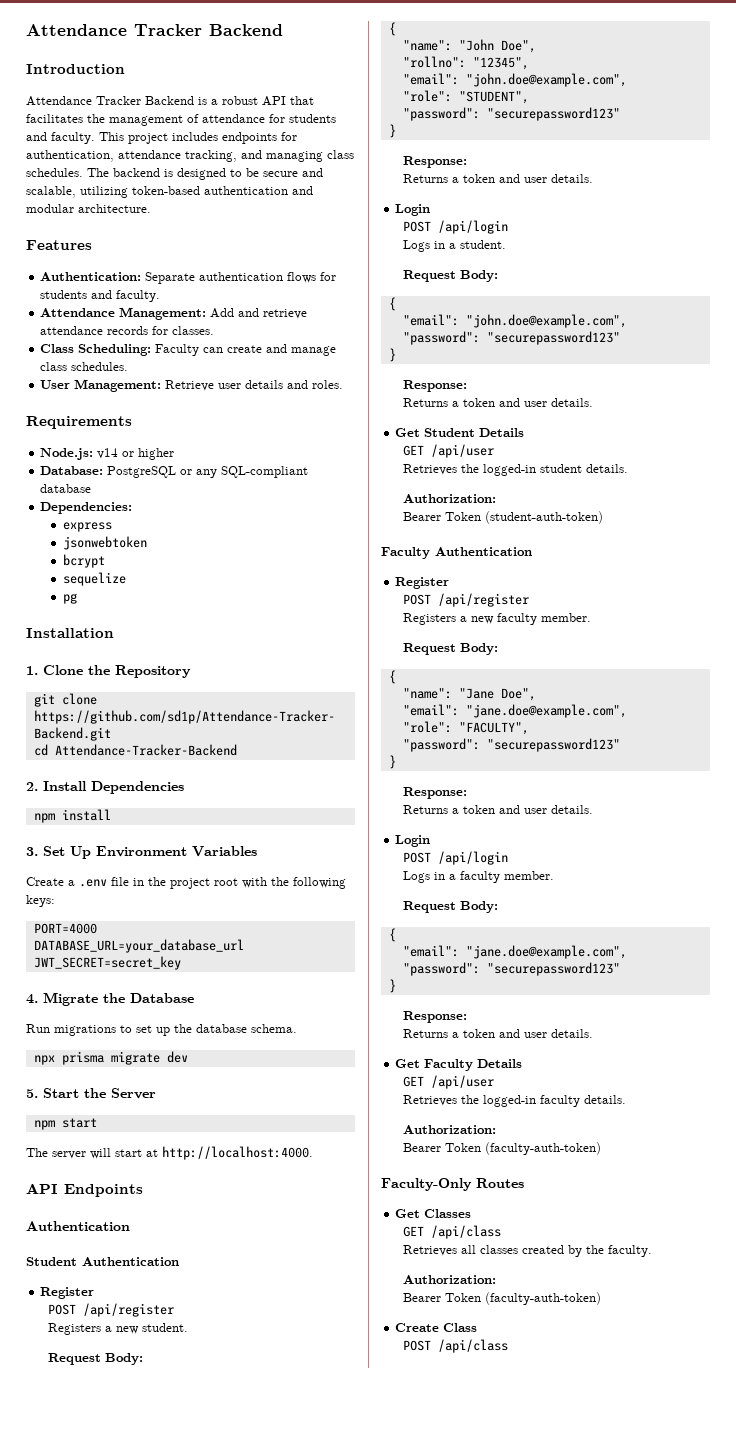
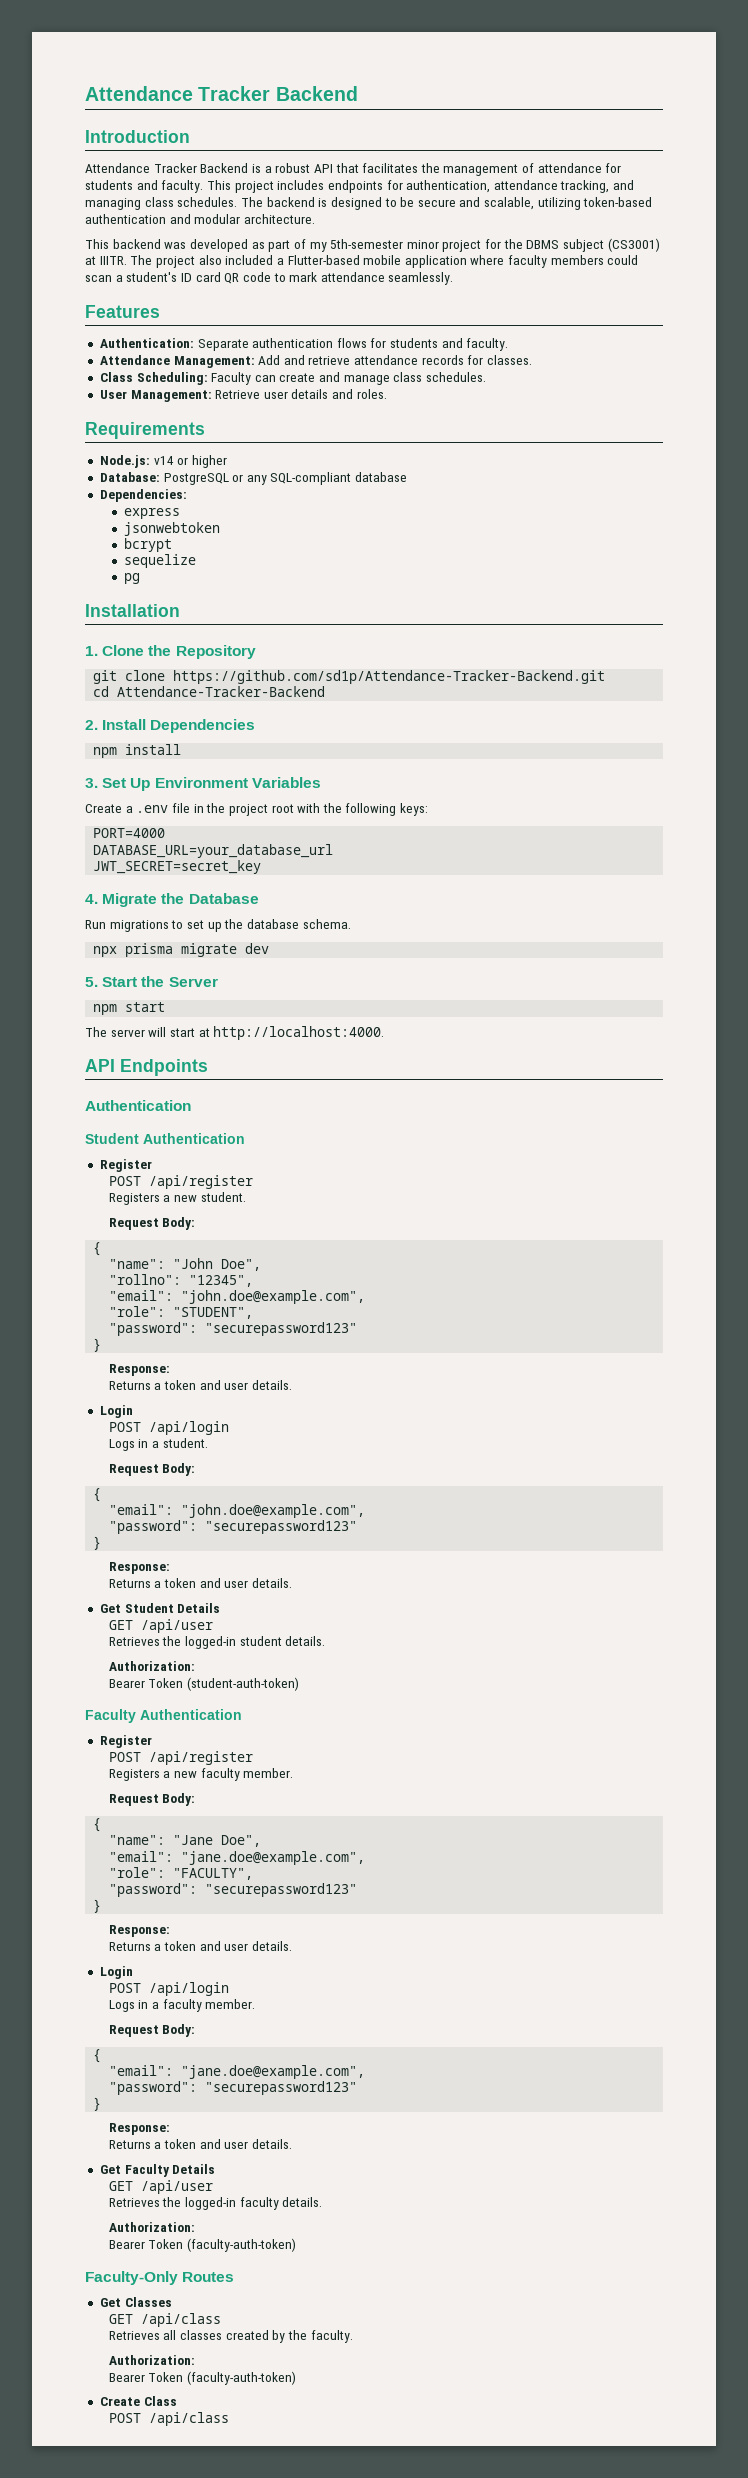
(151, 208) none -> [85,238,660,252] [85,255,639,268] [85,272,454,285] // This backend was developed as part of my 5th-semester minor project for the DBMS subject (CS3001) at IIITR. The project also included a Flutter-based mobile application where faculty members could scan a student's ID card QR code to mark attendance seamlessly.

